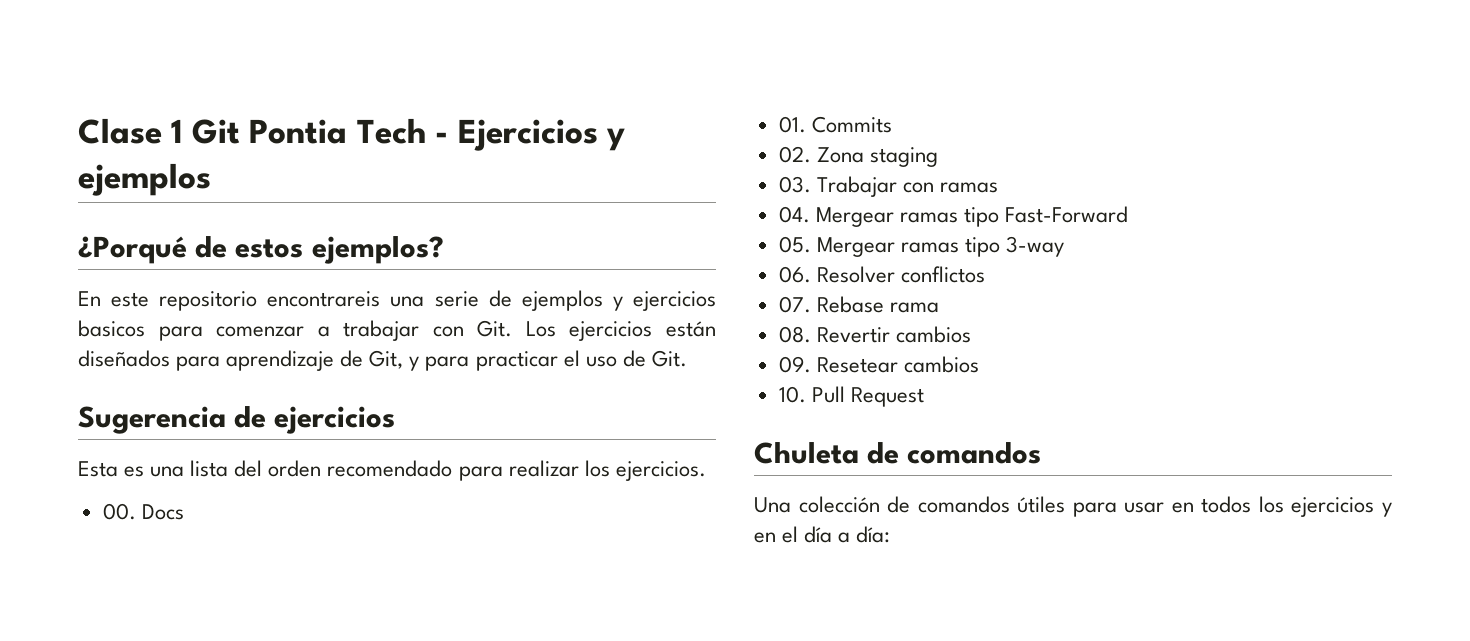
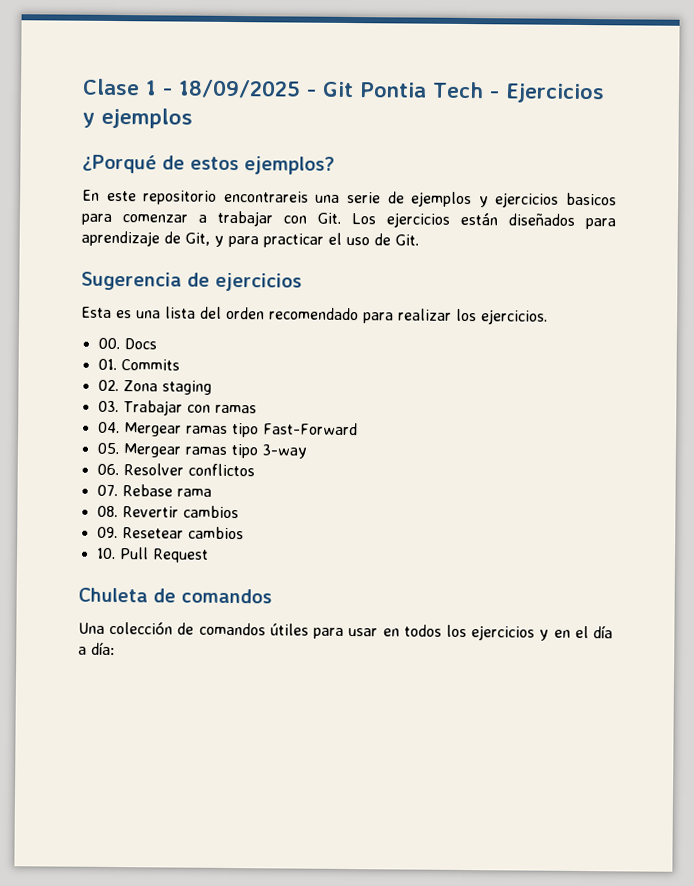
(183, 131) none -> [162,79,317,99] - 18/09/2025 -

